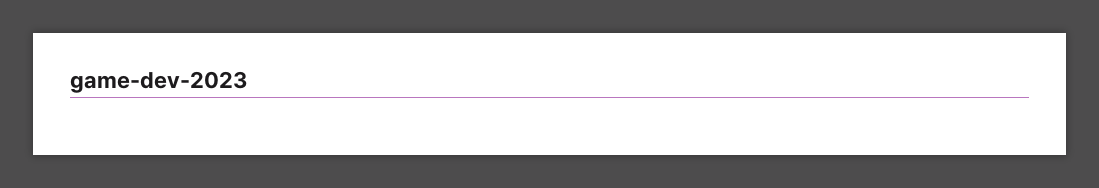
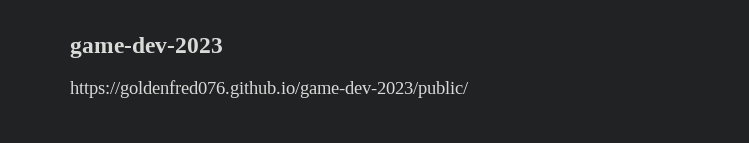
(247, 82) none -> [70,80,469,98] // https://goldenfred076.github.io/game-dev-2023/public/

